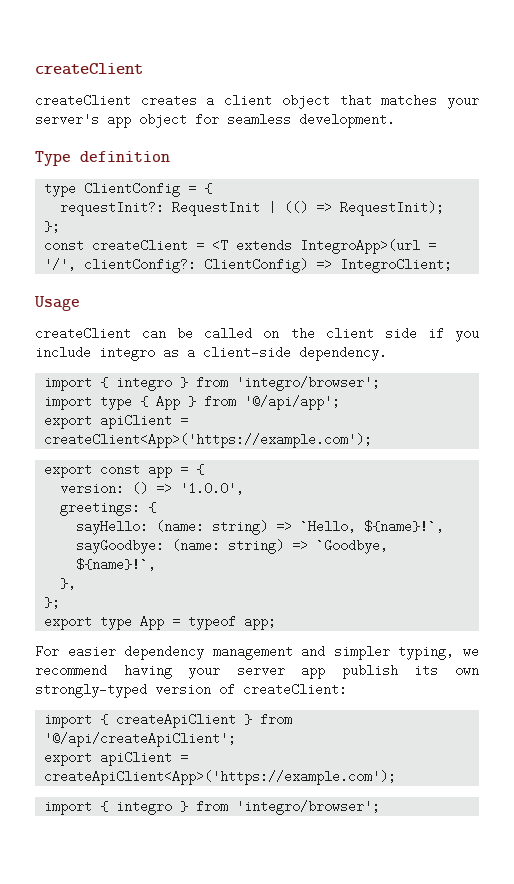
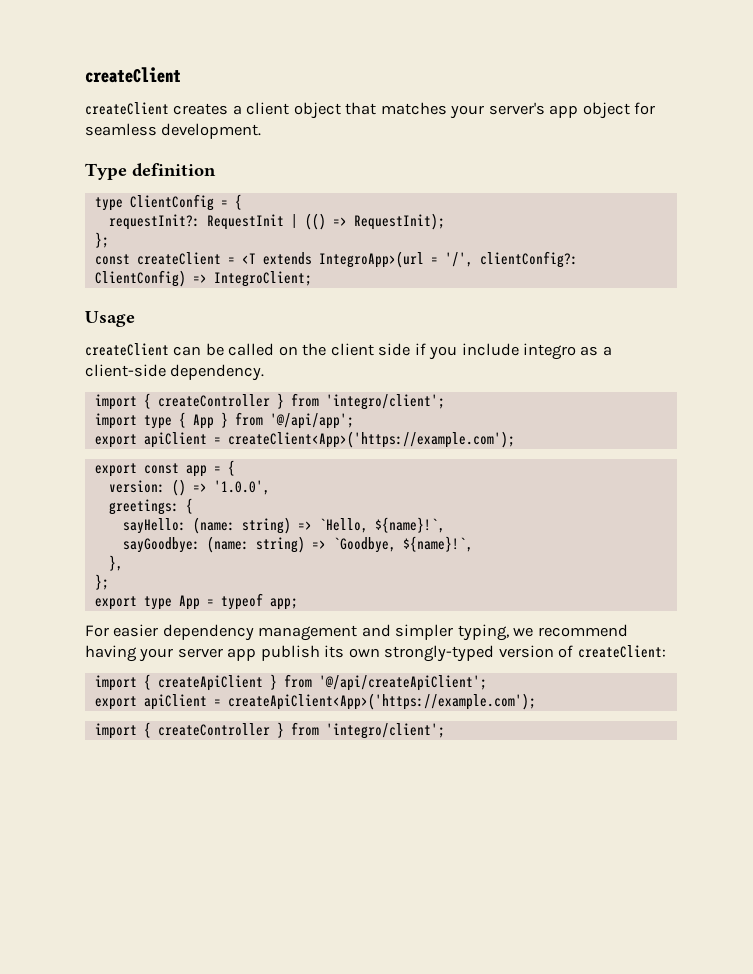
[116,376,381,391] integro } from 'integro/browser'; -> [157,393,445,410] createController } from 'integro/client';
[116,800,381,815] integro } from 'integro/browser'; -> [157,722,445,739] createController } from 'integro/client';

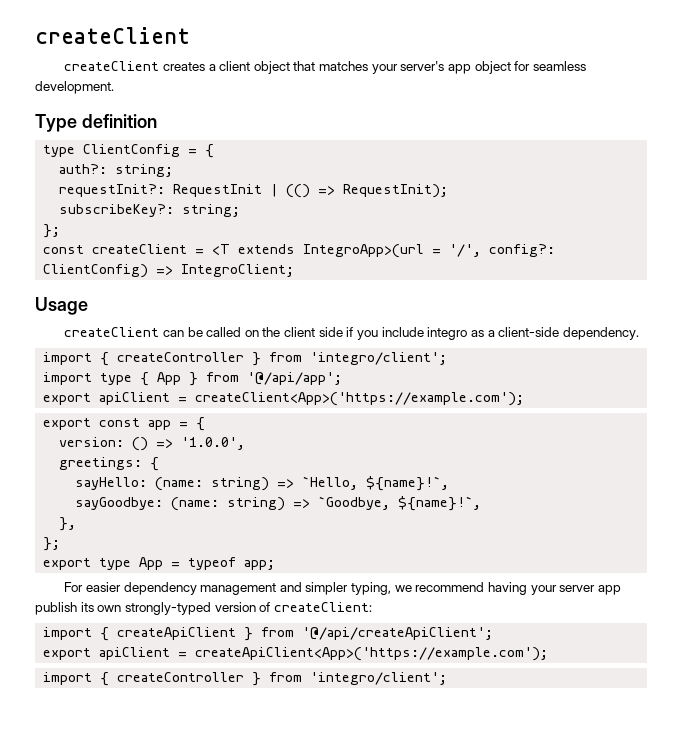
(242, 202) none -> [59,164,174,177] // auth?: string;
(445, 221) none -> [59,204,241,217] // subscribeKey?: string;
[479,251,578,268] clientConfig?: -> [489,244,556,257] config?:

